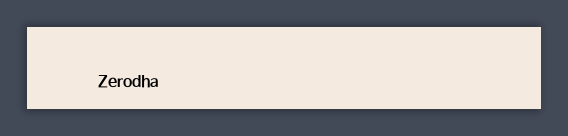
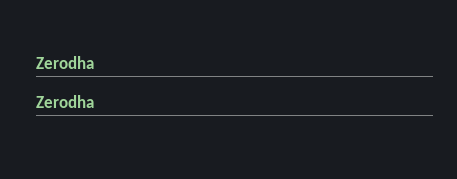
[98,75,159,88] Zerodha -> [36,56,94,69] [36,95,94,108] Zerodha // Zerodha

